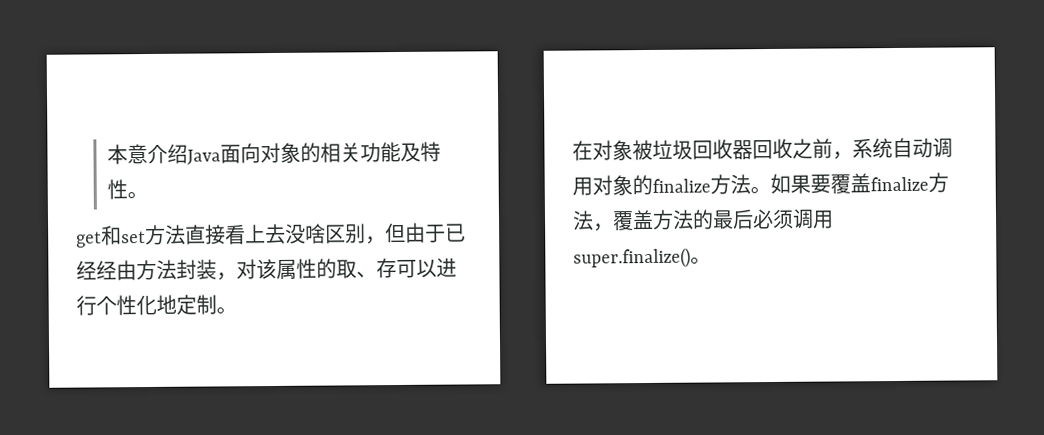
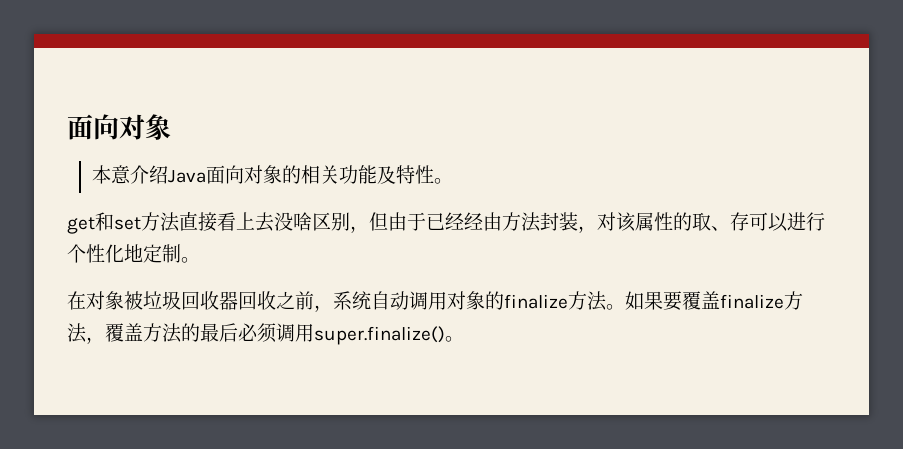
(106, 154) none -> [67,114,171,140] 面向对象 //

